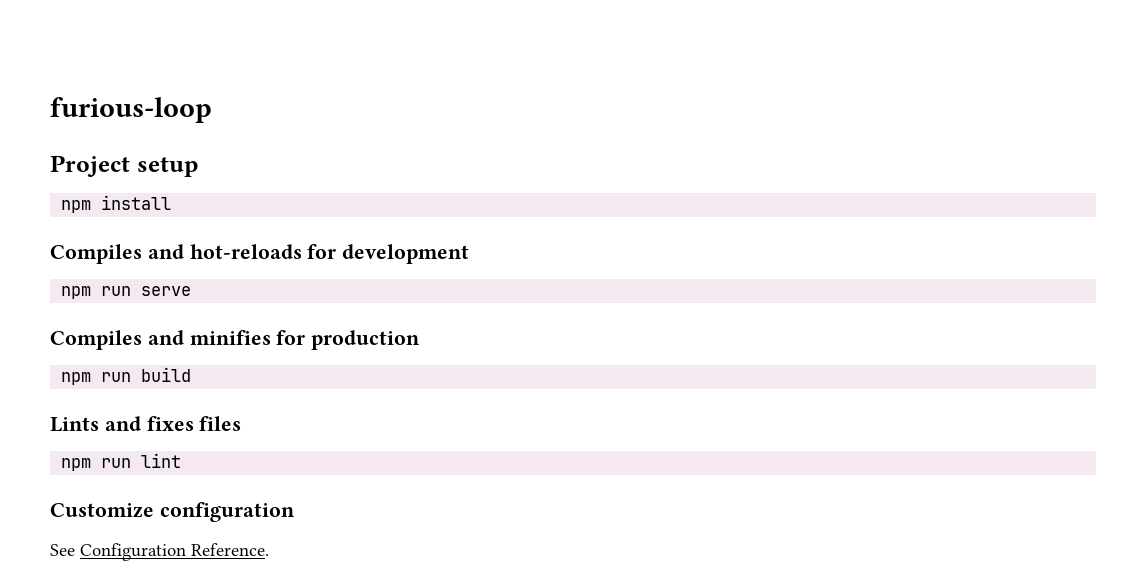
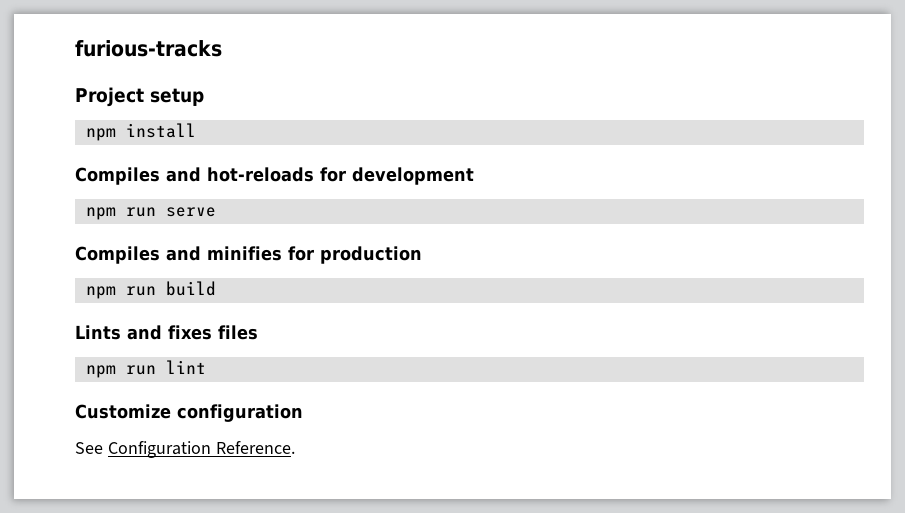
[50,97,212,123] furious-loop -> [75,40,222,57] furious-tracks

